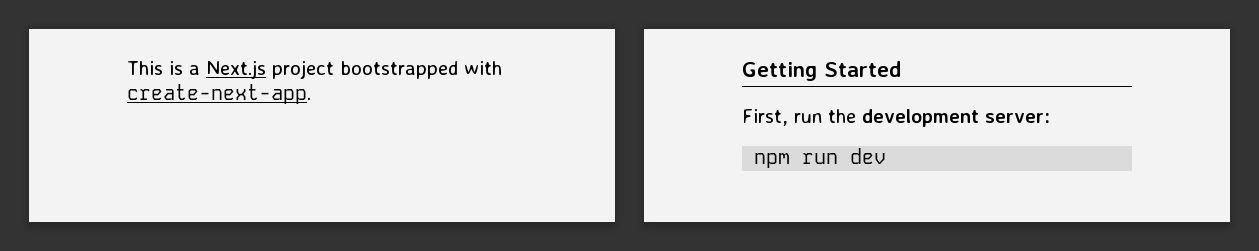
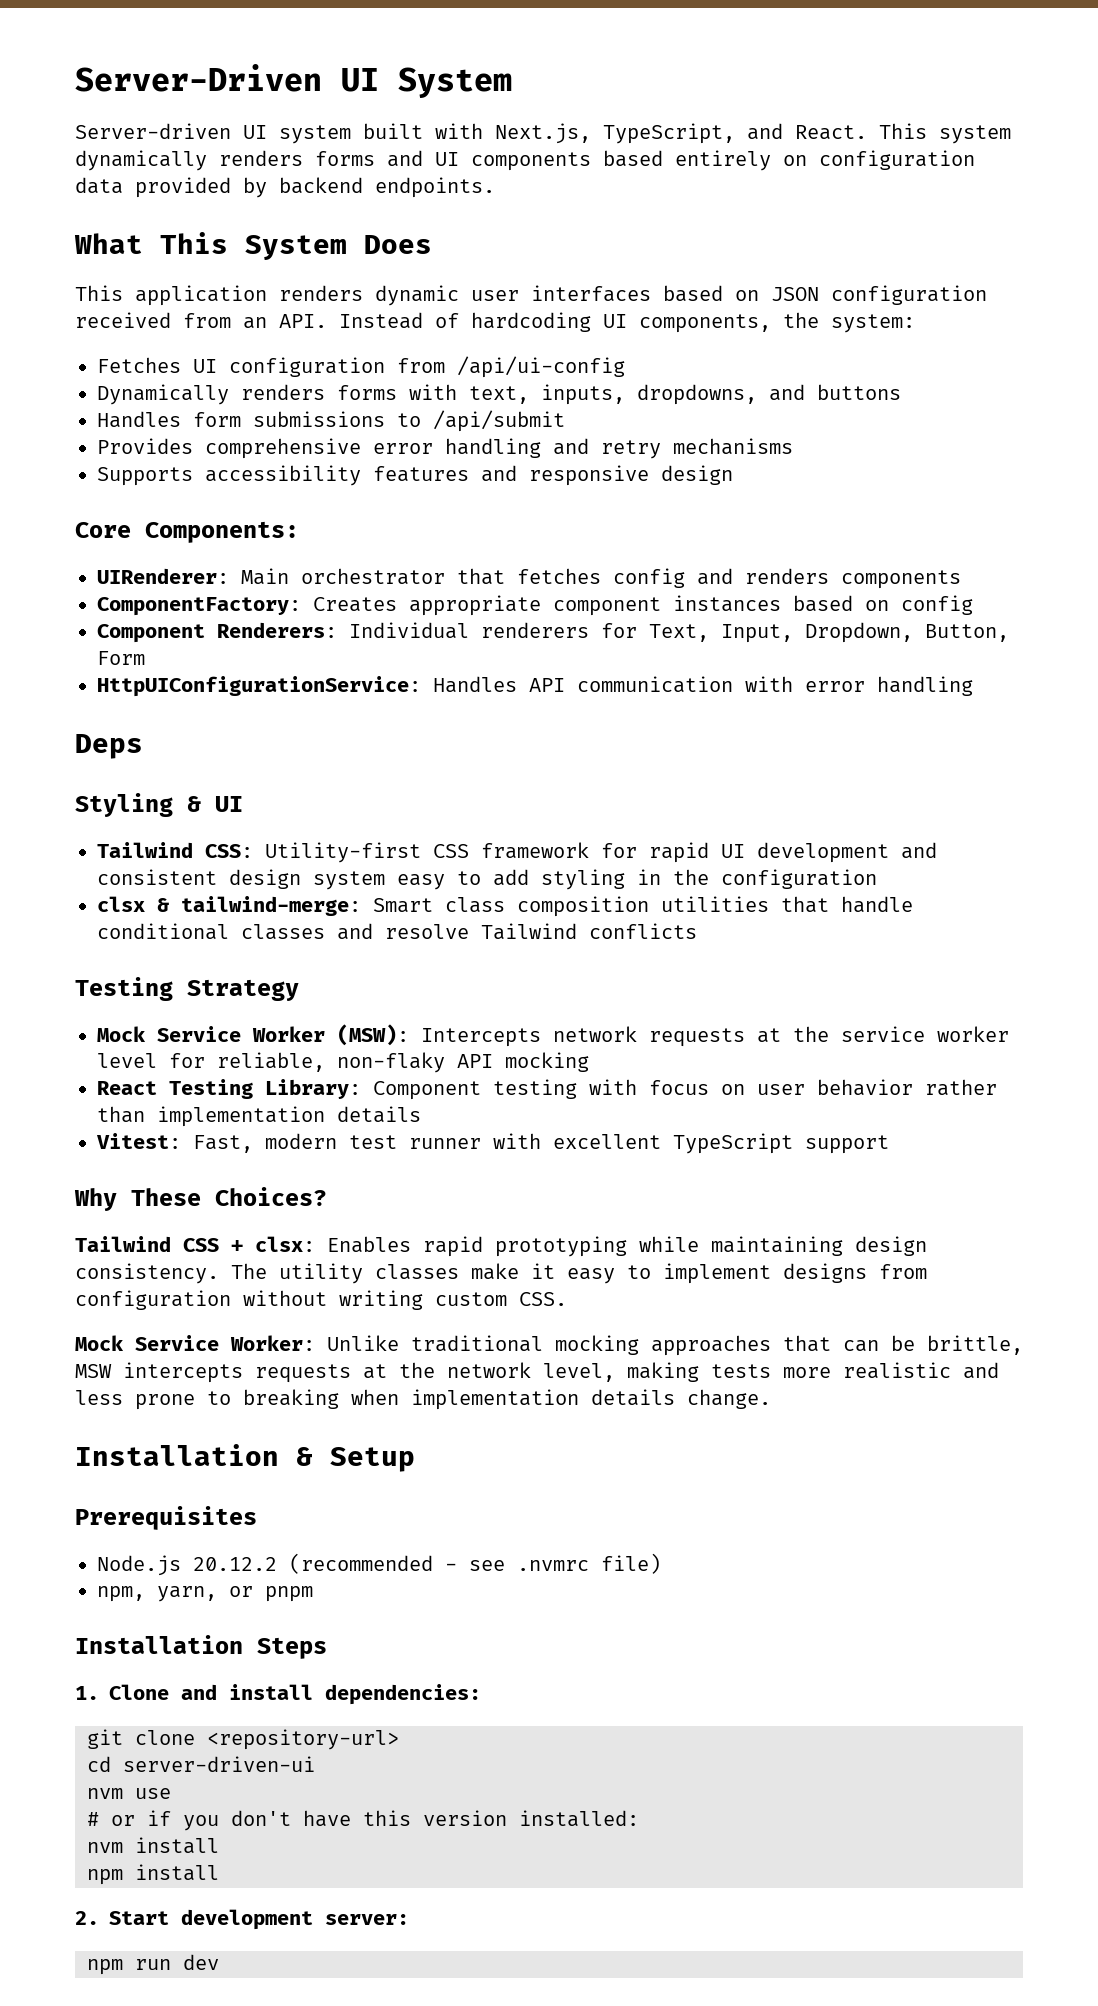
[127,60,502,79] [127,84,311,104] [742,61,901,81] [742,109,856,126] This is a Next.js project bootstrapped with create-next-app. // Getting Started // First, run the -> [75,64,512,98] [75,123,1011,144] [75,150,975,171] [75,177,495,198] [74,232,432,260] [75,285,987,306] [75,312,915,333] [97,356,625,378] [97,384,901,405] [97,410,565,432] [97,438,793,459] [97,465,733,486] [75,521,299,543] [97,568,961,589] [97,595,973,616] [97,622,1009,643] [97,651,145,665] [97,676,973,697] [75,734,143,759] [75,793,243,817] [97,842,937,863] [97,869,877,890] [97,896,913,917] [97,923,697,940] [75,977,299,1001] [97,1024,1009,1047] [97,1052,589,1073] [97,1079,997,1100] [97,1106,421,1127] [96,1133,889,1154] [74,1187,327,1211] [75,1236,927,1257] [75,1263,927,1284] [75,1290,567,1310] [75,1335,1023,1356] [75,1362,999,1383] [75,1389,771,1410] [75,1444,415,1472] [75,1506,257,1530] [97,1553,661,1576] [97,1586,313,1602] [75,1635,327,1659] [75,1684,481,1705] [87,1729,399,1750] [87,1756,315,1772] [87,1788,171,1799] [87,1810,639,1831] [87,1837,219,1854] [87,1864,219,1885] [75,1911,169,1925] Server-Driven UI System // Server-driven UI system built with Next.js, TypeScript, and React. This system dynamically renders forms and UI components based entirely on configuration data provided by backend endpoints. // What This System Does // This application renders dynamic user interfaces based on JSON configuration received from an API. Instead of hardcoding UI components, the system: // Fetches UI configuration from /api/ui-config // Dynamically renders forms with text, inputs, dropdowns, and buttons // Handles form submissions to /api/submit // Provides comprehensive error handling and retry mechanisms // Supports accessibility features and responsive design // Core Components: // UIRenderer: Main orchestrator that fetches config and renders components // ComponentFactory: Creates appropriate component instances based on config // Component Renderers: Individual renderers for Text, Input, Dropdown, Button, Form // HttpUIConfigurationService: Handles API communication with error handling // Deps // Styling & UI // Tailwind CSS: Utility-first CSS framework for rapid UI development and consistent design system easy to add styling in the configuration // clsx & tailwind-merge: Smart class composition utilities that handle conditional classes and resolve Tailwind conflicts // Testing Strategy // Mock Service Worker (MSW): Intercepts network requests at the service worker level for reliable, non-flaky API mocking // React Testing Library: Component testing with focus on user behavior rather than implementation details // Vitest: Fast, modern test runner with excellent TypeScript support // Why These Choices? // Tailwind CSS + clsx: Enables rapid prototyping while maintaining design consistency. The utility classes make it easy to implement designs from configuration without writing custom CSS. // Mock Service Worker: Unlike traditional mocking approaches that can be brittle, MSW intercepts requests at the network level, making tests more realistic and less prone to breaking when implementation details change. // Installation & Setup // Prerequisites // Node.js 20.12.2 (recommended - see .nvmrc file) // npm, yarn, or pnpm // Installation Steps // 1. Clone and install dependencies: // git clone <repository-url> // cd server-driven-ui // nvm use // # or if you don't have this version installed: // nvm install // npm install // 2. Start

